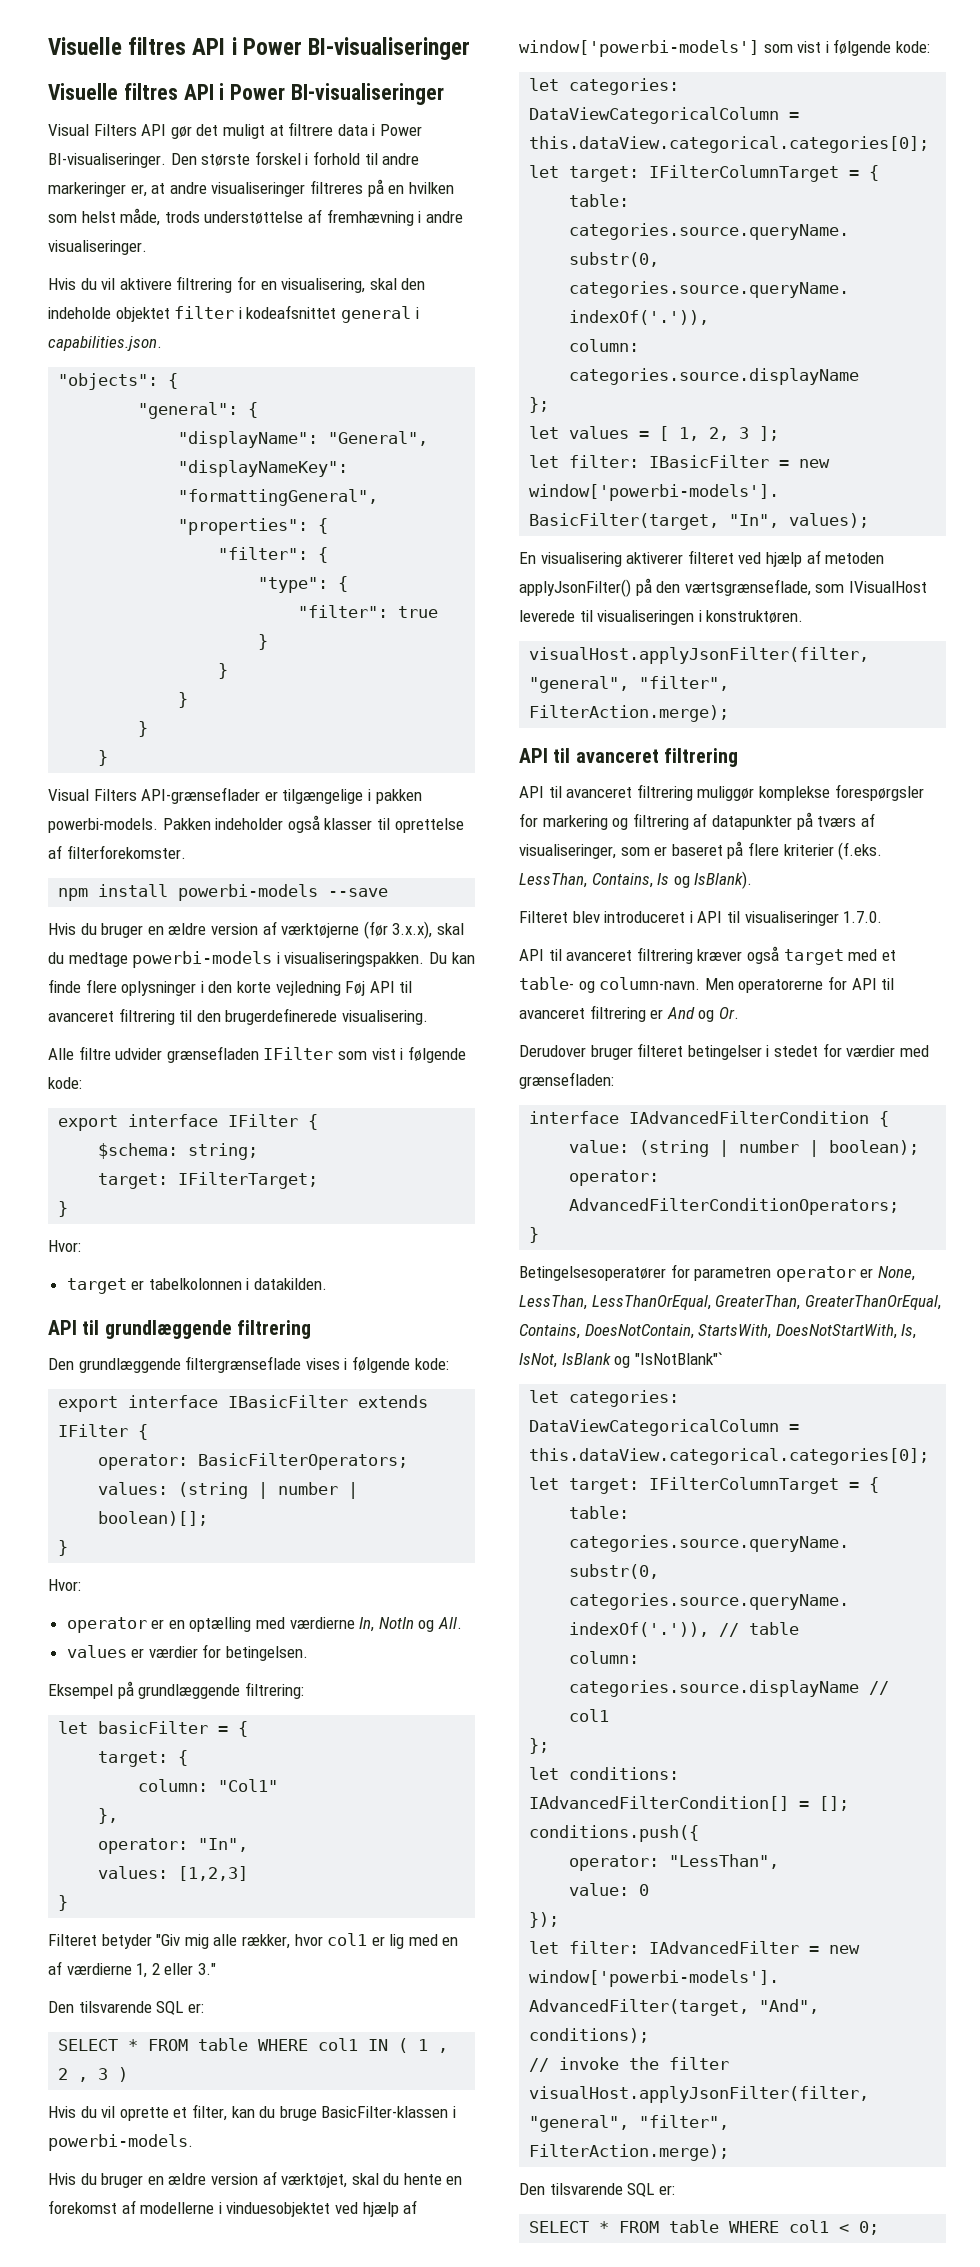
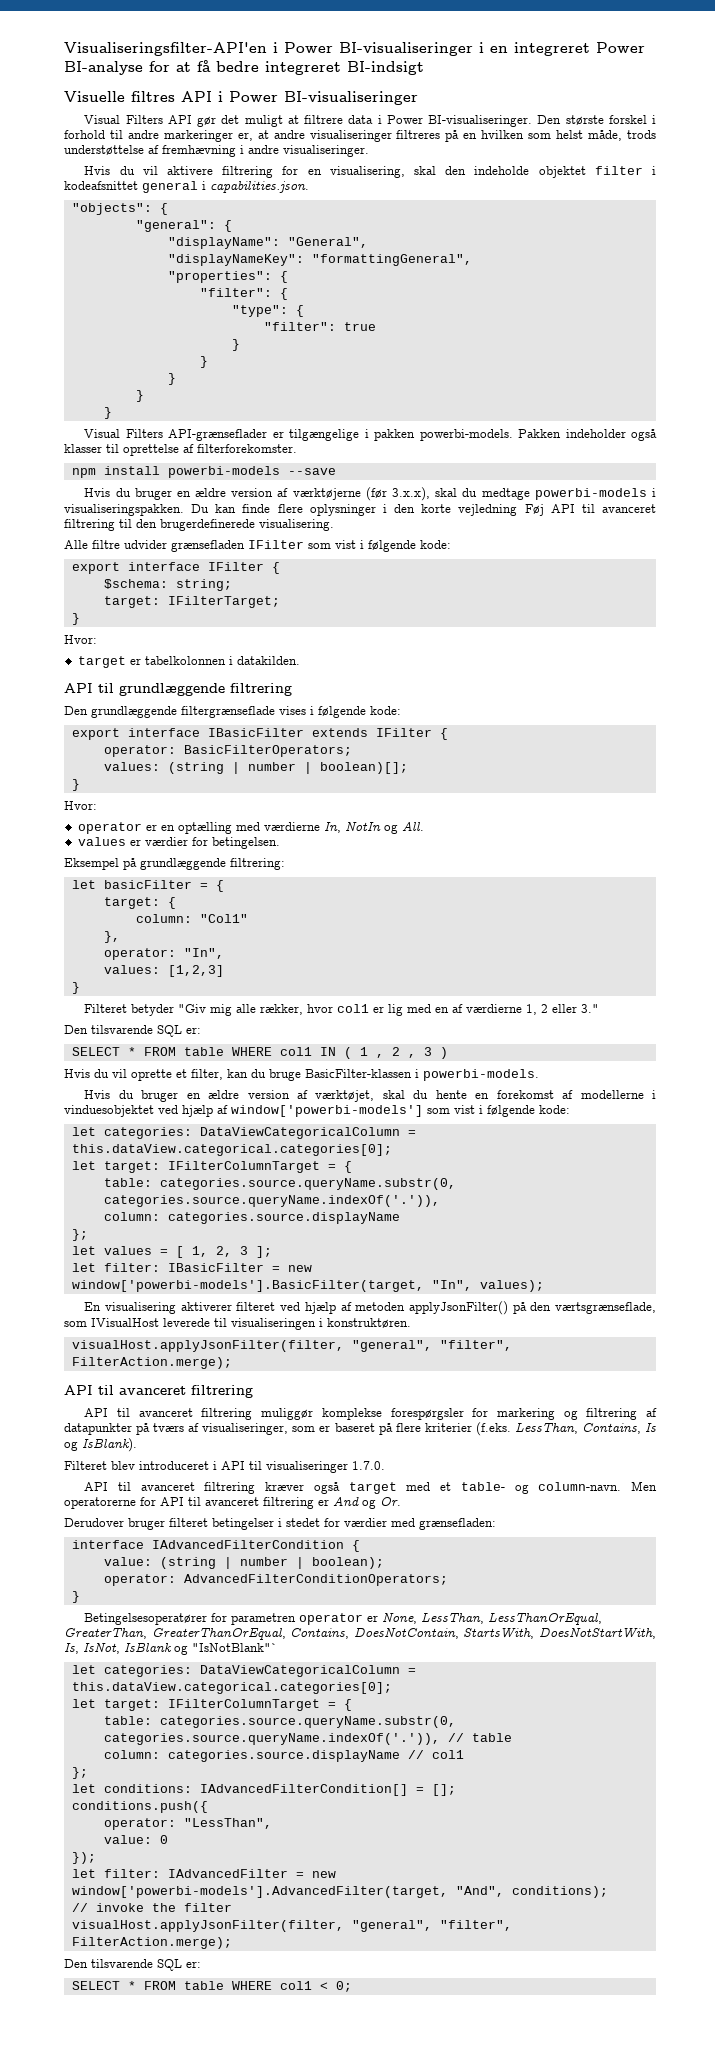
[48,37,471,60] Visuelle filtres API i Power BI-visualiseringer -> [64,42,645,56] [64,60,424,75] Visualiseringsfilter-API'en i Power BI-visualiseringer i en integreret Power BI-analyse for at få bedre integreret BI-indsigt

